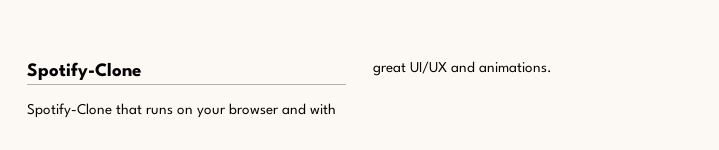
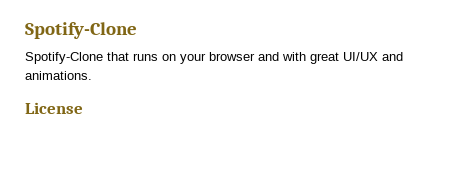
(553, 67) none -> [25,102,83,114] // License

